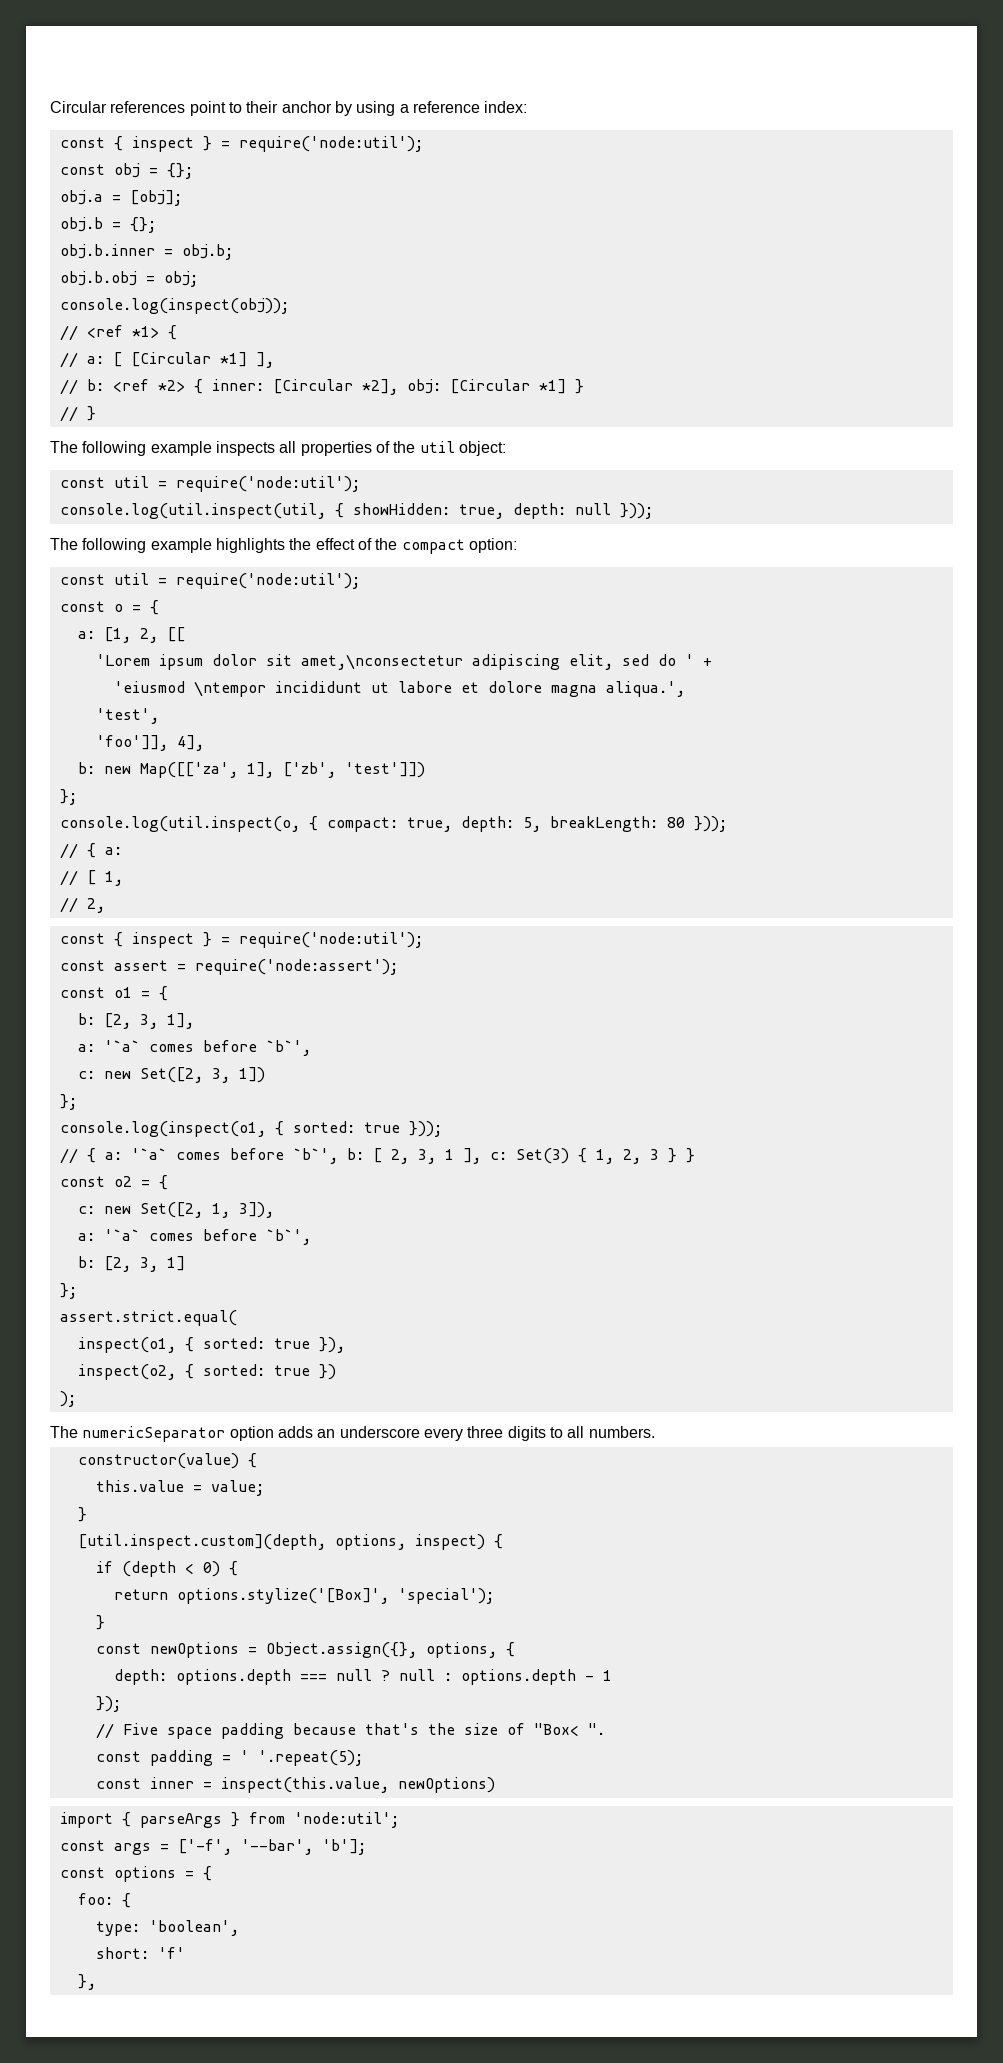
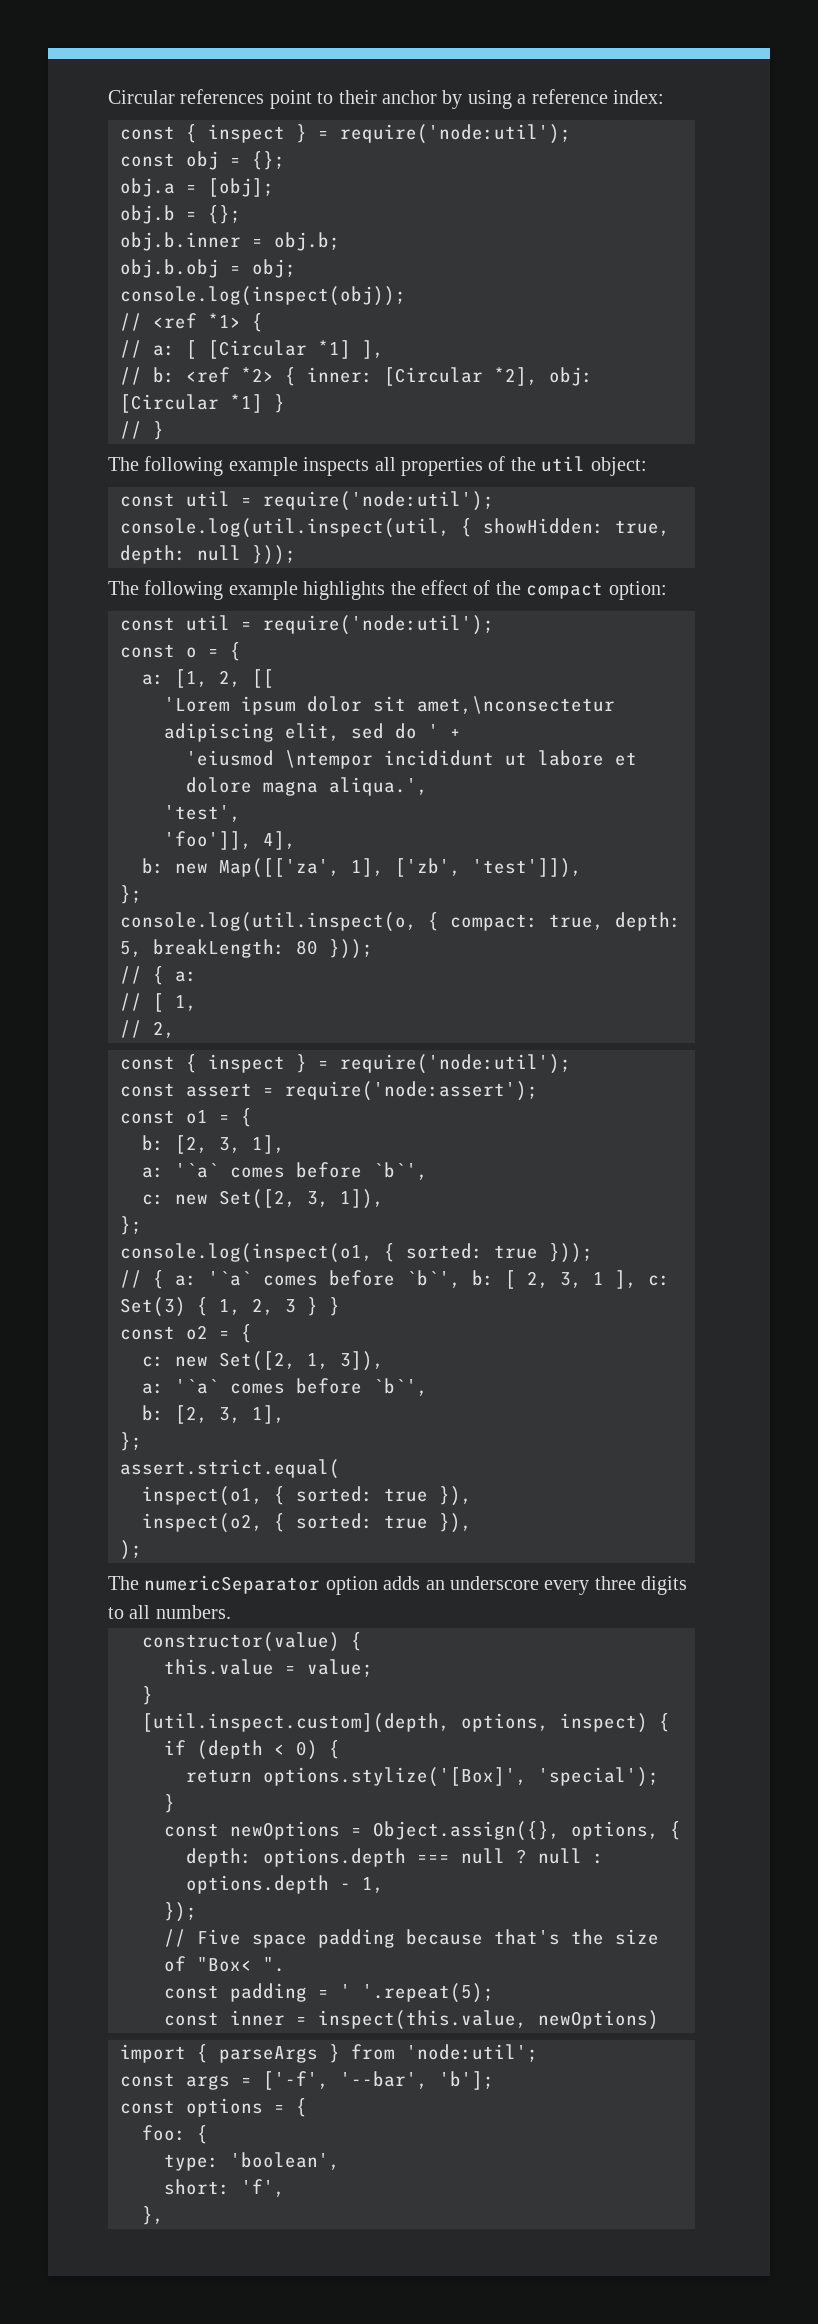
[344,762,425,778] 'test']]) -> [472,858,582,878] 'test']]),
[238,1067,265,1083] 1]) -> [340,1189,384,1209] 1]),
[166,1256,185,1271] 1] -> [252,1405,285,1424] 1],
[318,1364,336,1380] }) -> [439,1513,472,1533] }),
[602,1670,612,1681] 1 -> [362,1877,384,1893] 1,
[157,1947,185,1959] 'f' -> [241,2179,285,2197] 'f',

